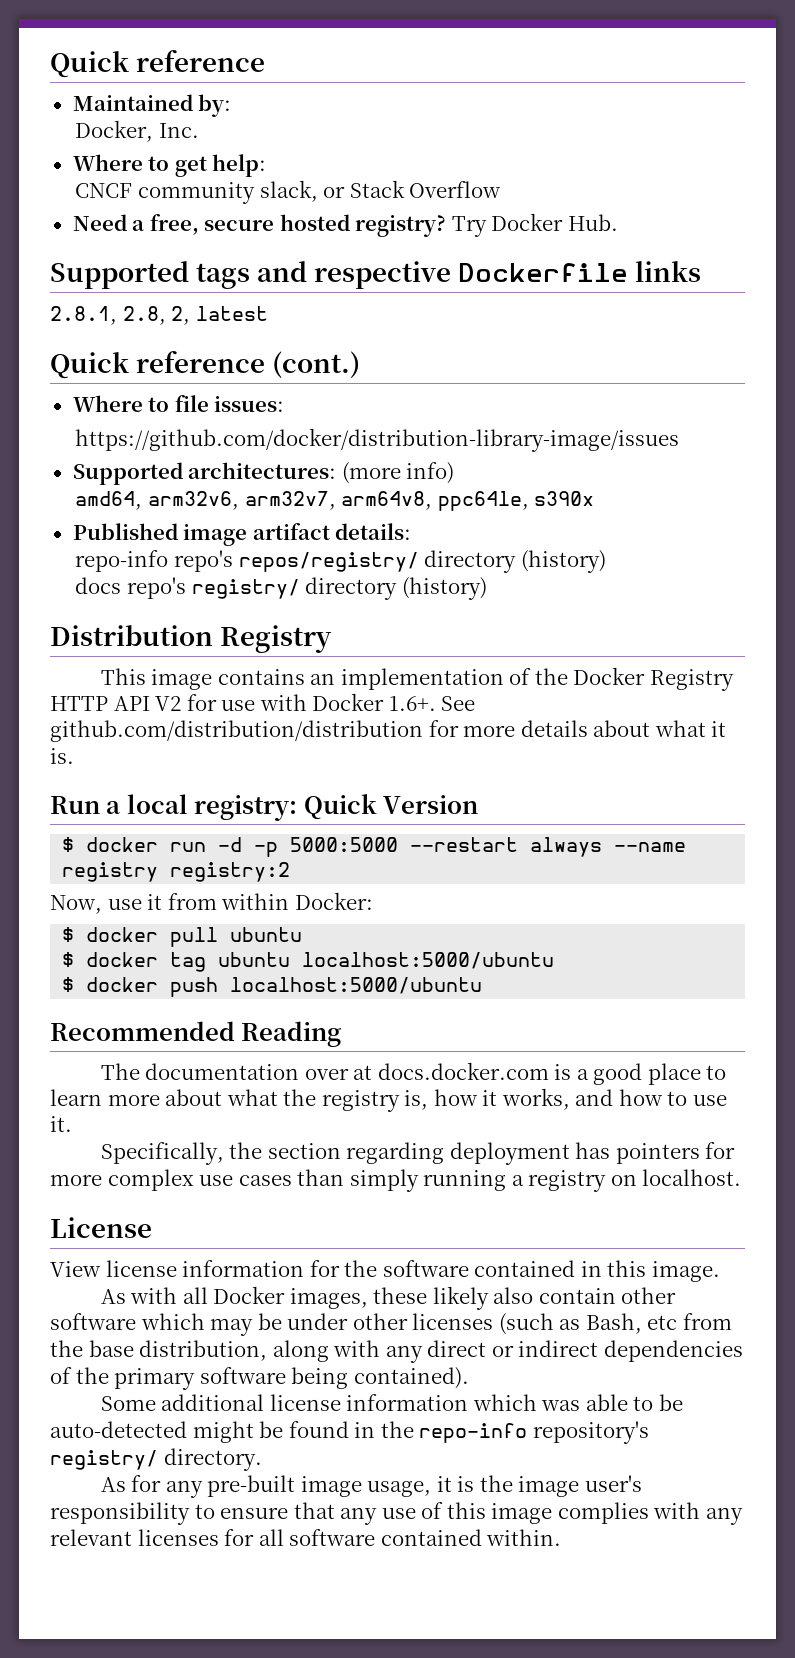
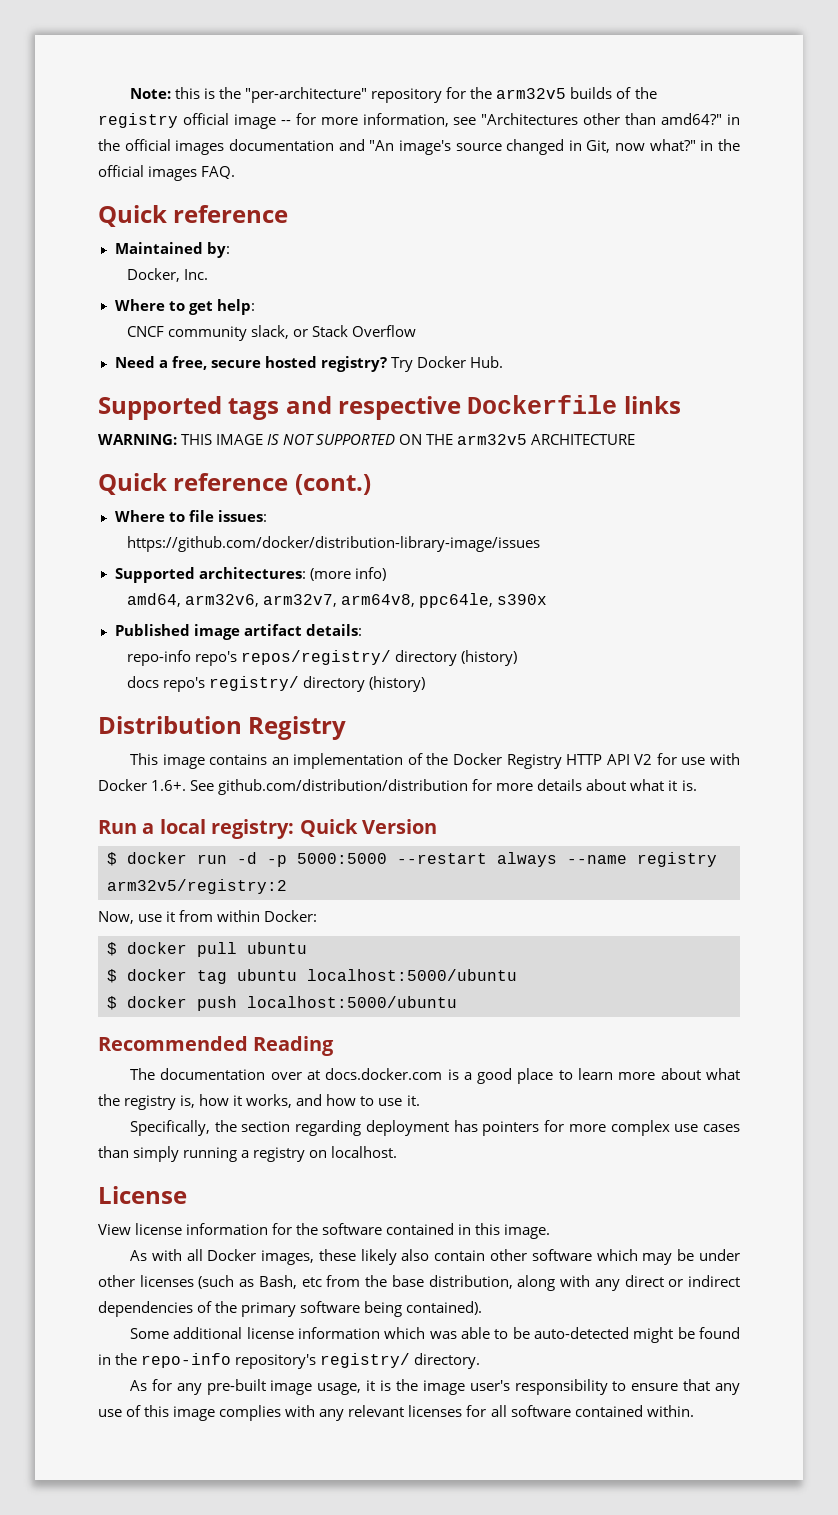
(50, 64) none -> [129,87,657,103] [98,113,740,129] [98,139,740,155] [98,165,236,181] Note: this is the "per-architecture" repository for the arm32v5 builds of the registry official image -- for more information, see "Architectures other than amd64?" in the official images documentation and "An image's source changed in Git, now what?" in the official images FAQ. //
[50,306,268,325] 2.8.1, 2.8, 2, latest -> [98,434,636,445] WARNING: THIS IMAGE IS NOT SUPPORTED ON THE arm32v5 ARCHITECTURE
[170,862,291,882] registry:2 -> [107,879,287,894] arm32v5/registry:2

